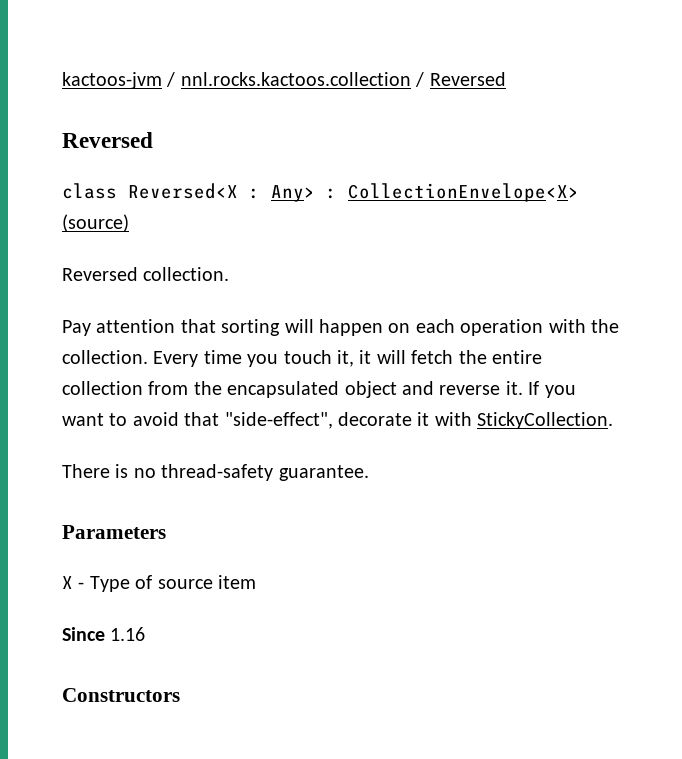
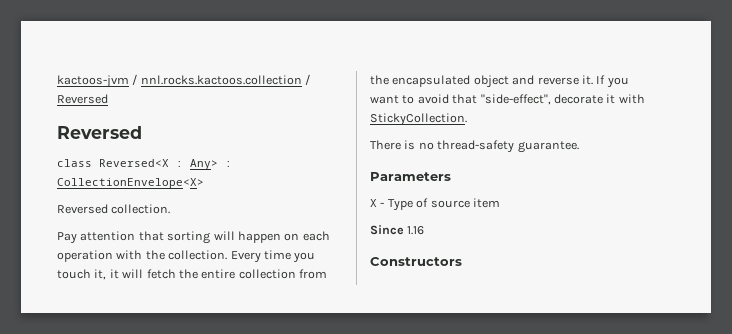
[62,214,129,232] (source) -> (204, 183) none

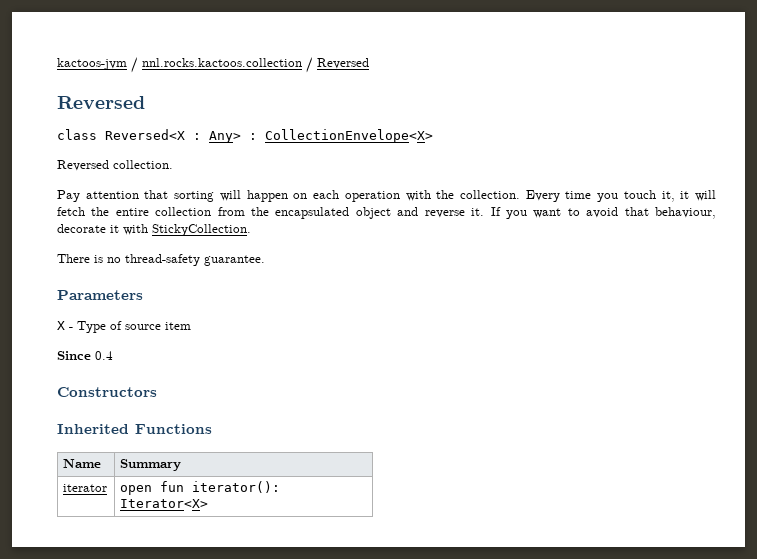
[480,94,551,105] "side-effect", -> [655,207,717,219] behaviour,
[407,226,425,235] 1.16 -> [95,351,113,360] 0.4
(462, 261) none -> [57,424,212,434] [63,459,102,468] [120,459,182,471] [63,484,108,492] [120,481,281,495] [120,499,209,508] // Inherited Functions // Name | Summary // iterator | open fun iterator(): Iterator<X>

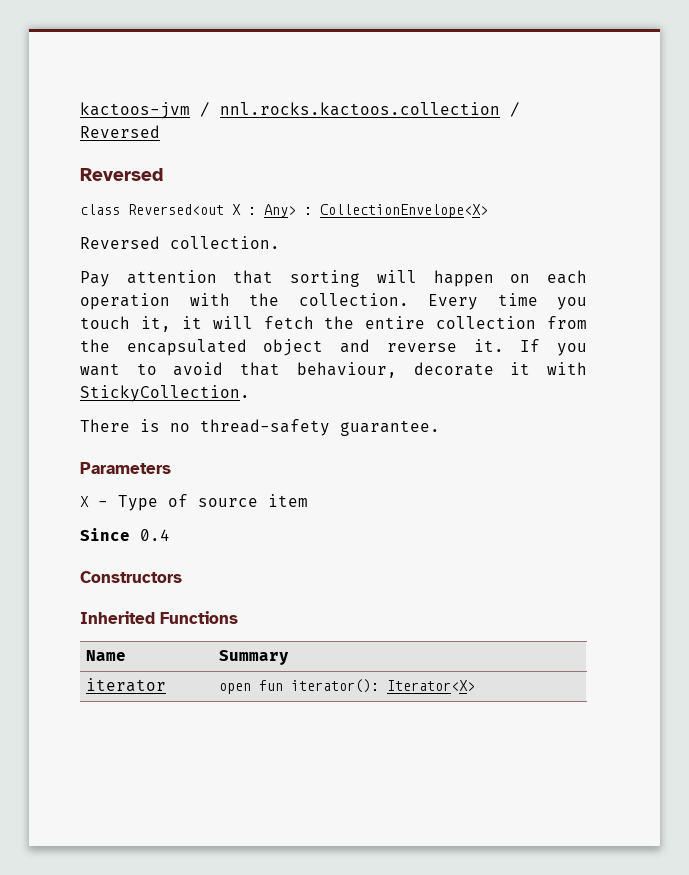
[105,129,185,140] Reversed<X -> [128,204,241,215] Reversed<out X

